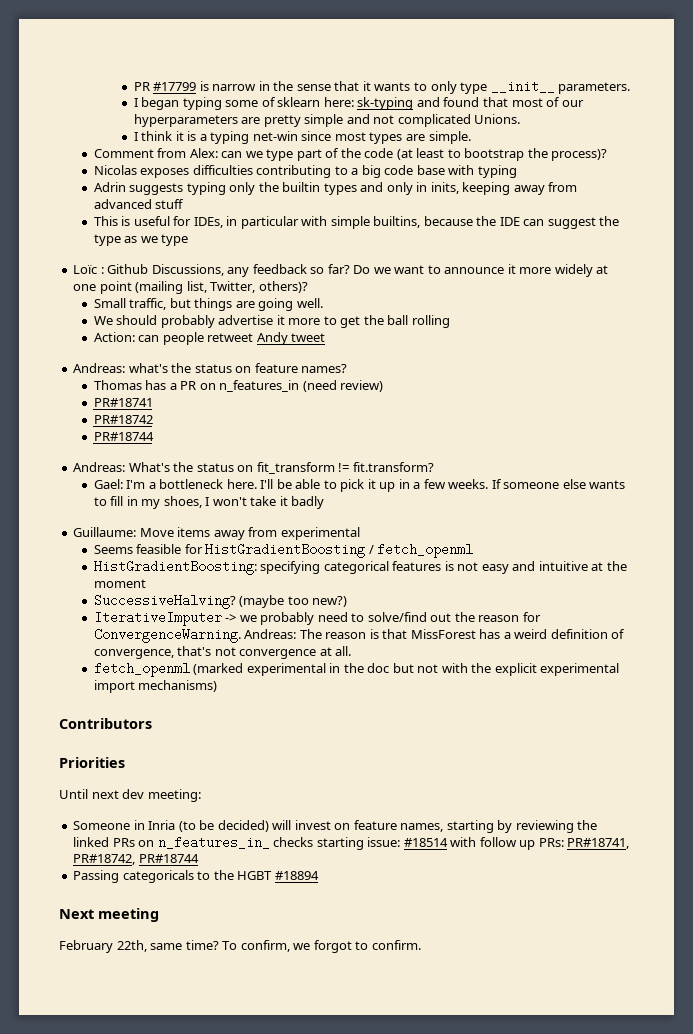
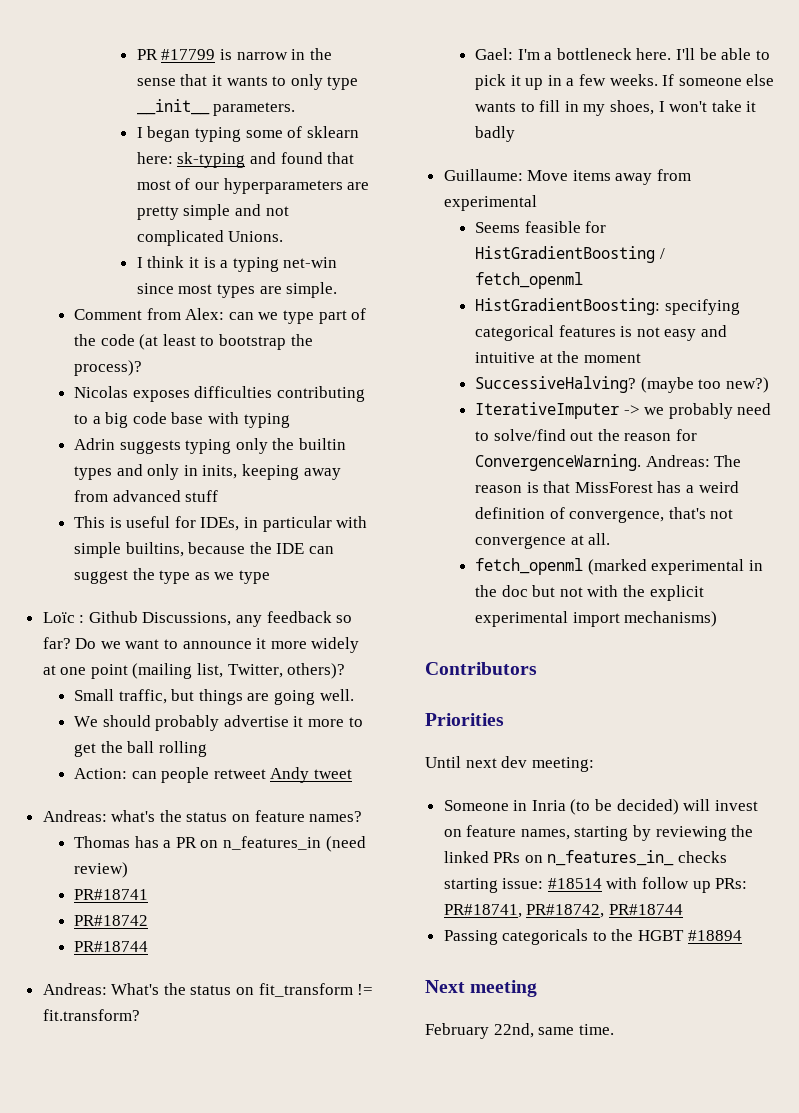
[116,940,421,953] 22th, same time? To confirm, we forgot to confirm. -> [493,1023,614,1038] 22nd, same time.

